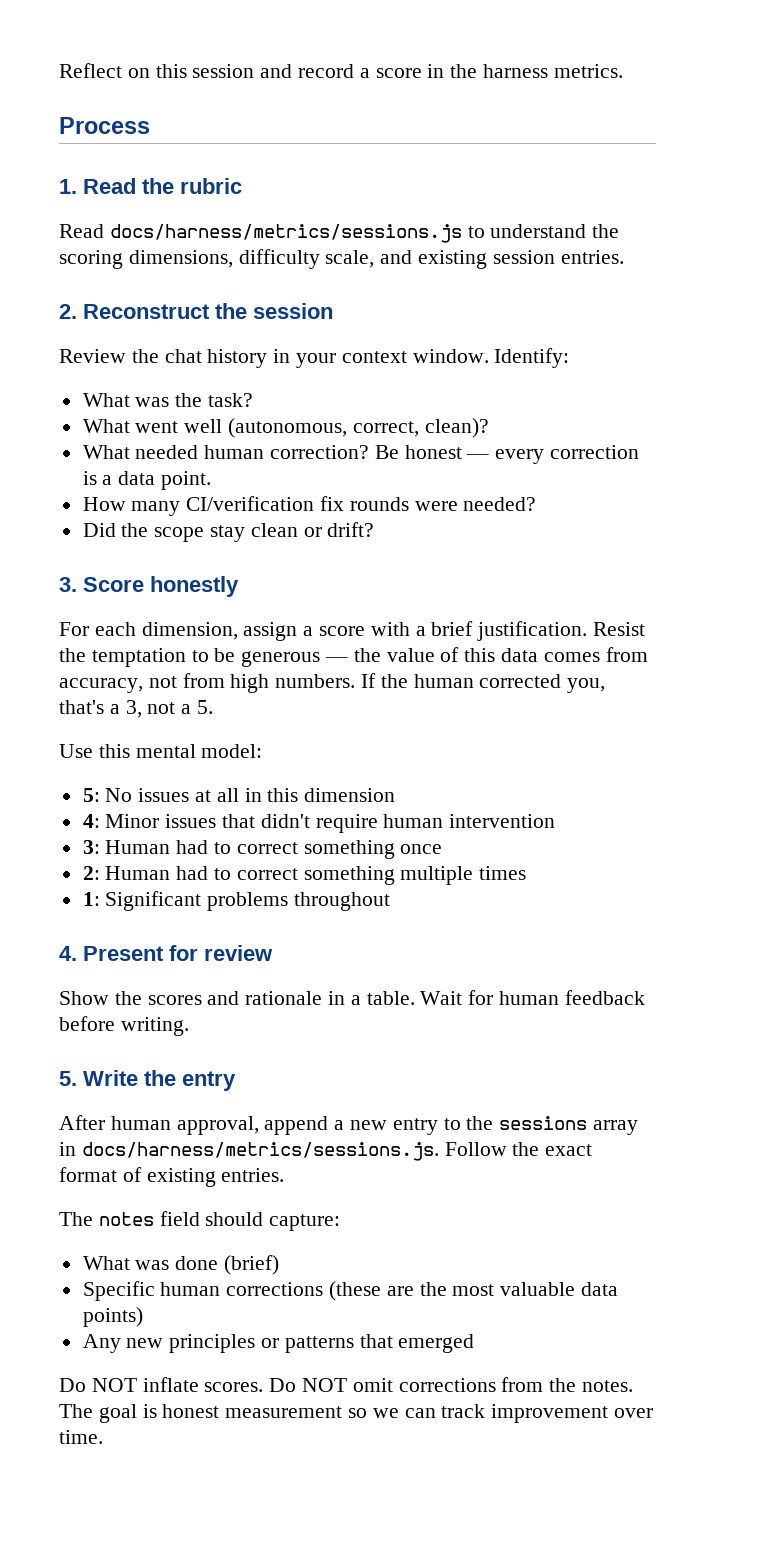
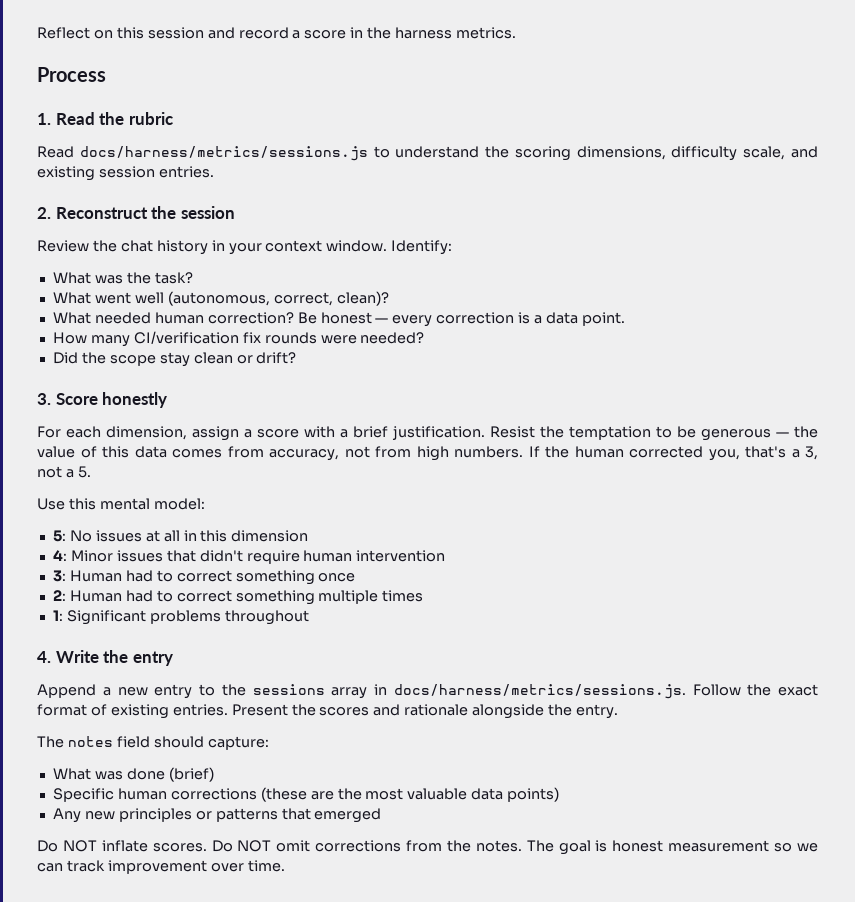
[83,945,273,961] [59,990,645,1005] [59,1016,189,1036] [59,1071,77,1086] Present for review // Show the scores and rationale in a table. Wait for human feedback before writing. // 5. -> (51, 657) none
[59,1115,329,1135] After human approval, append -> [37,684,96,698] Append
(285, 1175) none -> [231,704,619,719] Present the scores and rationale alongside the entry.

